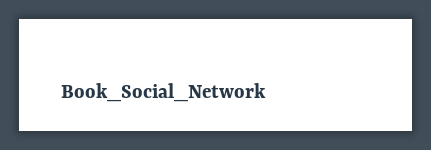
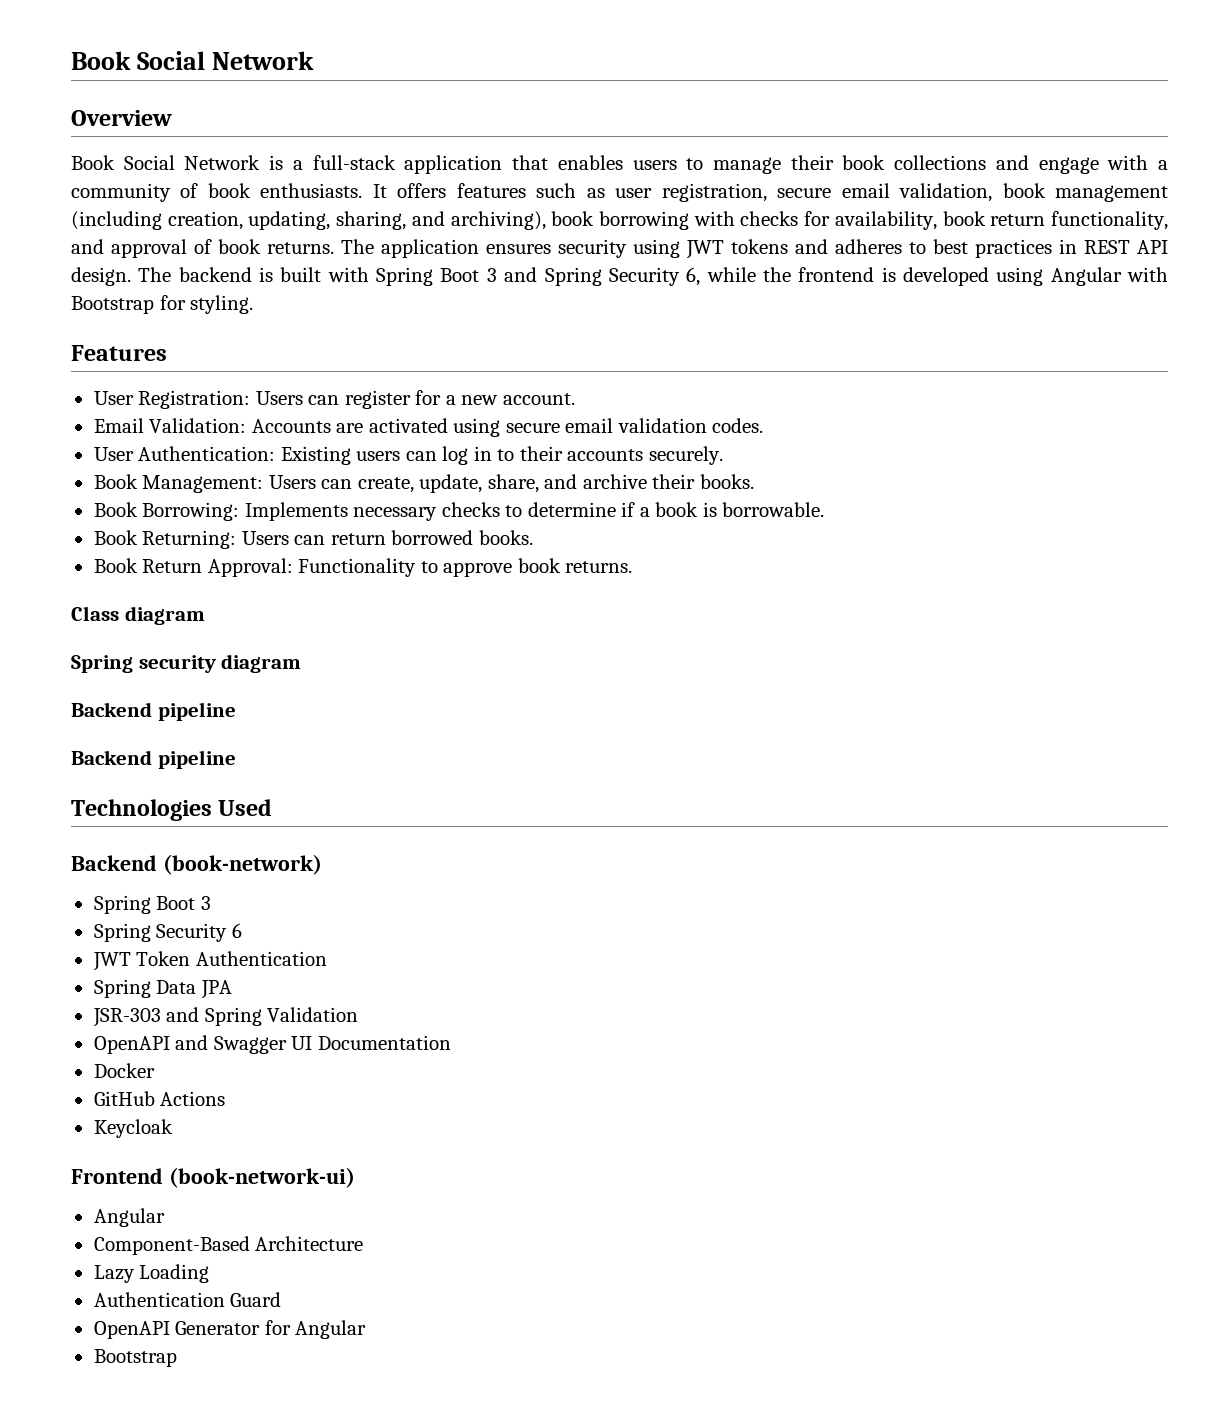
[61,83,266,102] Book_Social_Network -> [71,51,315,70] [71,110,172,126] [71,155,1168,174] [71,183,1169,202] [71,211,1168,230] [71,239,1168,259] [71,267,1169,286] [71,295,254,314] [71,345,167,361] [93,390,575,409] [93,418,764,437] [93,446,723,465] [93,474,754,493] [93,502,825,521] [93,530,533,549] [93,558,633,577] [71,606,205,625] [71,654,302,673] [71,702,236,721] [71,750,236,769] [71,799,273,821] [71,854,322,875] [93,895,211,914] [93,923,242,942] [92,951,327,971] [93,979,232,999] [92,1007,359,1027] [93,1035,451,1054] [93,1063,155,1078] [93,1091,226,1106] [93,1119,173,1138] [71,1167,355,1188] [93,1208,165,1227] [93,1236,364,1255] [93,1264,210,1283] [93,1292,282,1307] [93,1320,367,1339] [93,1349,177,1367] Book Social Network // Overview // Book Social Network is a full-stack application that enables users to manage their book collections and engage with a community of book enthusiasts. It offers features such as user registration, secure email validation, book management (including creation, updating, sharing, and archiving), book borrowing with checks for availability, book return functionality, and approval of book returns. The application ensures security using JWT tokens and adheres to best practices in REST API design. The backend is built with Spring Boot 3 and Spring Security 6, while the frontend is developed using Angular with Bootstrap for styling. // Features // User Registration: Users can register for a new account. // Email Validation: Accounts are activated using secure email validation codes. // User Authentication: Existing users can log in to their accounts securely. // Book Management: Users can create, update, share, and archive their books. // Book Borrowing: Implements necessary checks to determine if a book is borrowable. // Book Returning: Users can return borrowed books. // Book Return Approval: Functionality to approve book returns. // Class diagram // Spring security diagram // Backend pipeline // Backend pipeline // Technologies Used // Backend (book-network) // Spring Boot 3 // Spring Security 6 // JWT Token Authentication // Spring Data JPA // JSR-303 and Spring Validation // OpenAPI and Swagger UI Documentation // Docker // GitHub Actions // Keycloak // Frontend (book-network-ui) // Angular // Component-Based Architecture // Lazy Loading // Authentication Guard // OpenAPI Generator for Angular // Bootstrap

